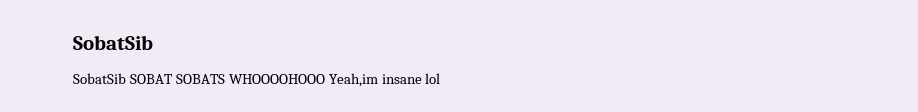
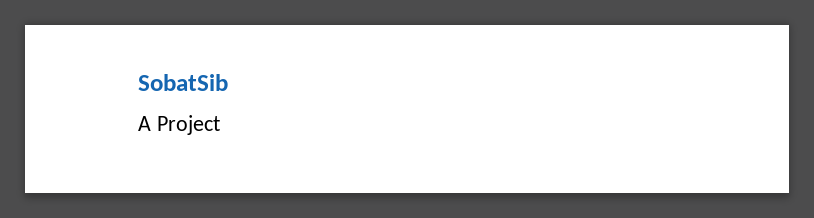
[73,73,441,87] SobatSib SOBAT SOBATS WHOOOOHOOO Yeah,im insane lol -> [138,115,220,135] A Project

